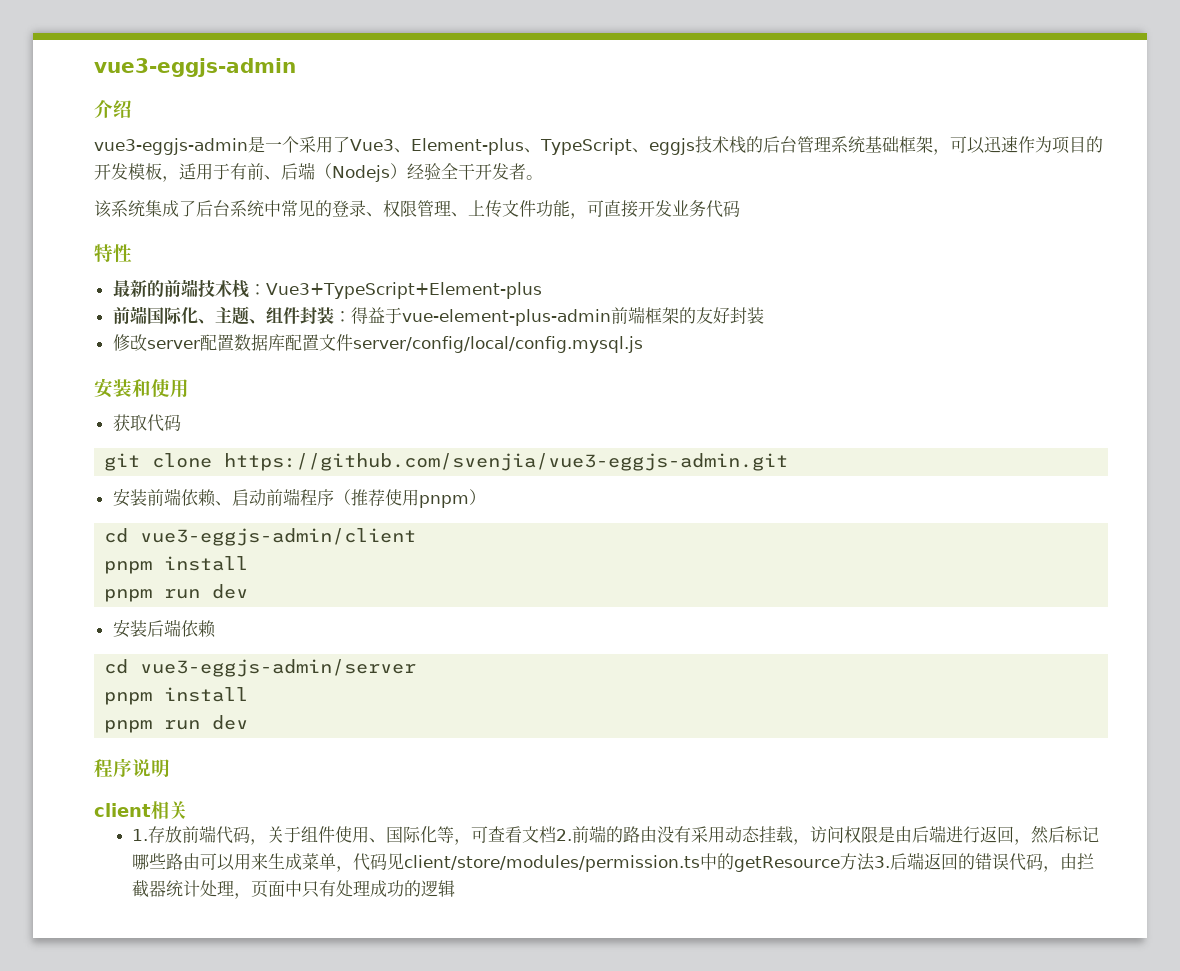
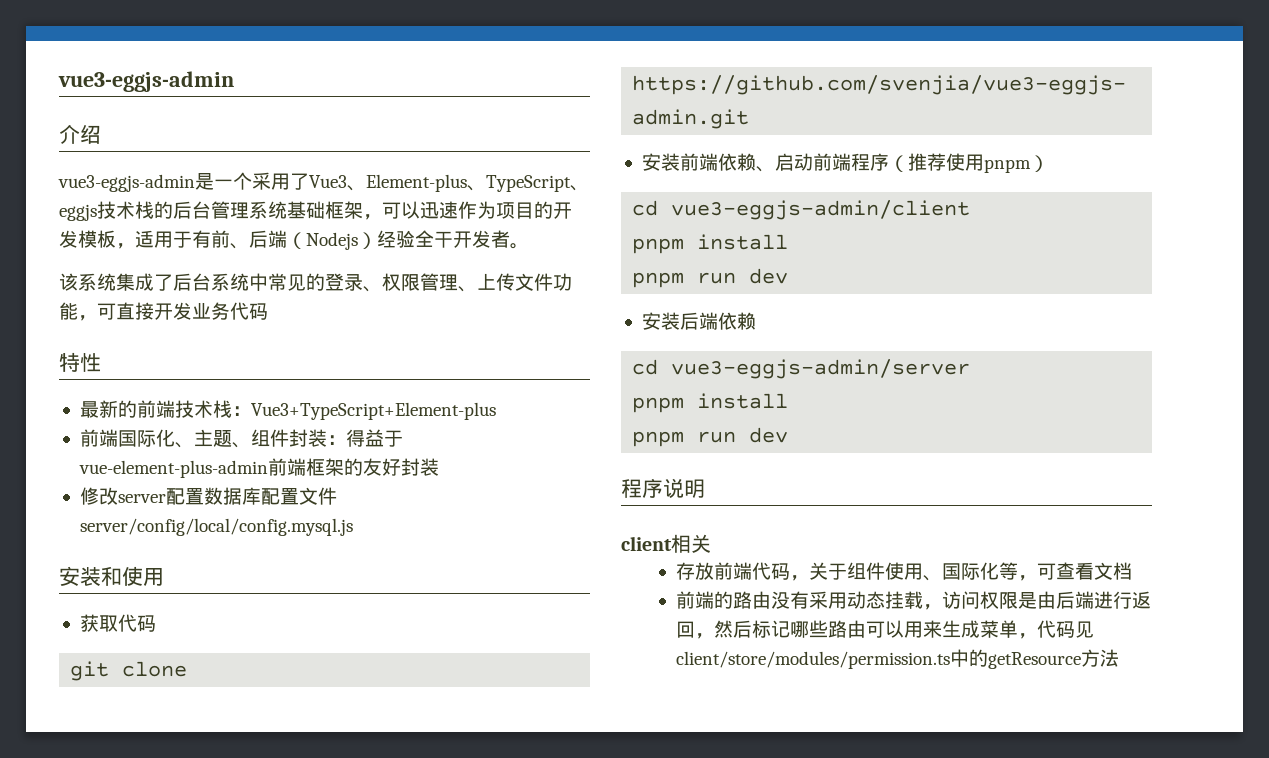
[132,829,149,841] 1. -> (711, 543) none
[556,829,573,841] 2. -> (1132, 571) //
[874,852,1095,872] [132,880,456,899] 3.后端返回的错误代码，由拦截器统计处理，页面中只有处理成功的逻辑 -> (1119, 658) none

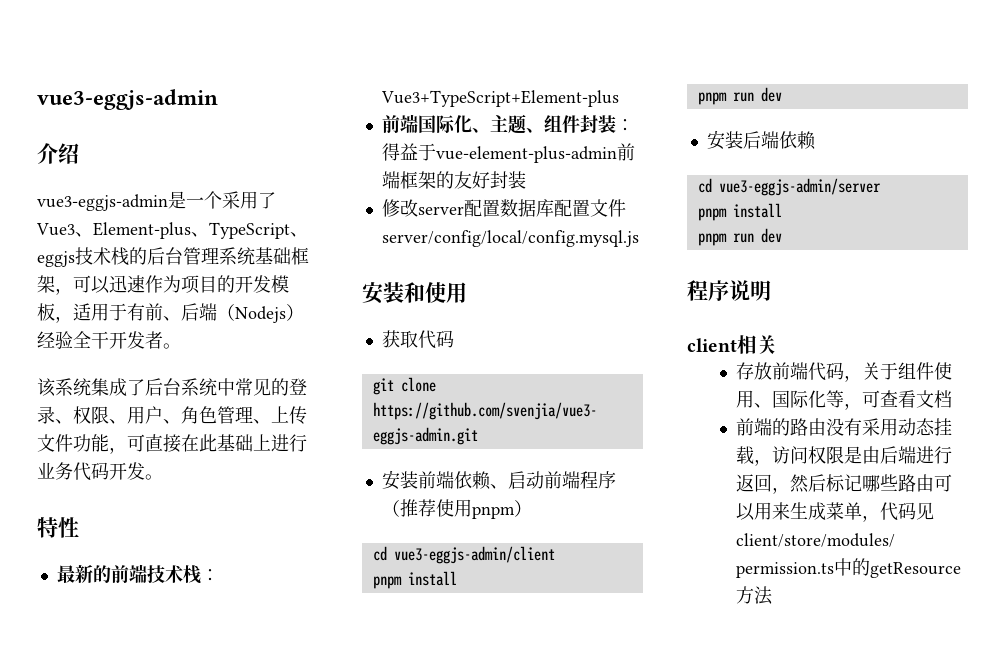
(420, 282) none -> [109,406,217,424] 、用户、角色
[154,302,192,320] 开发 -> [181,434,307,452] 在此基础上进行
(268, 311) none -> [109,462,163,480] 开发。

